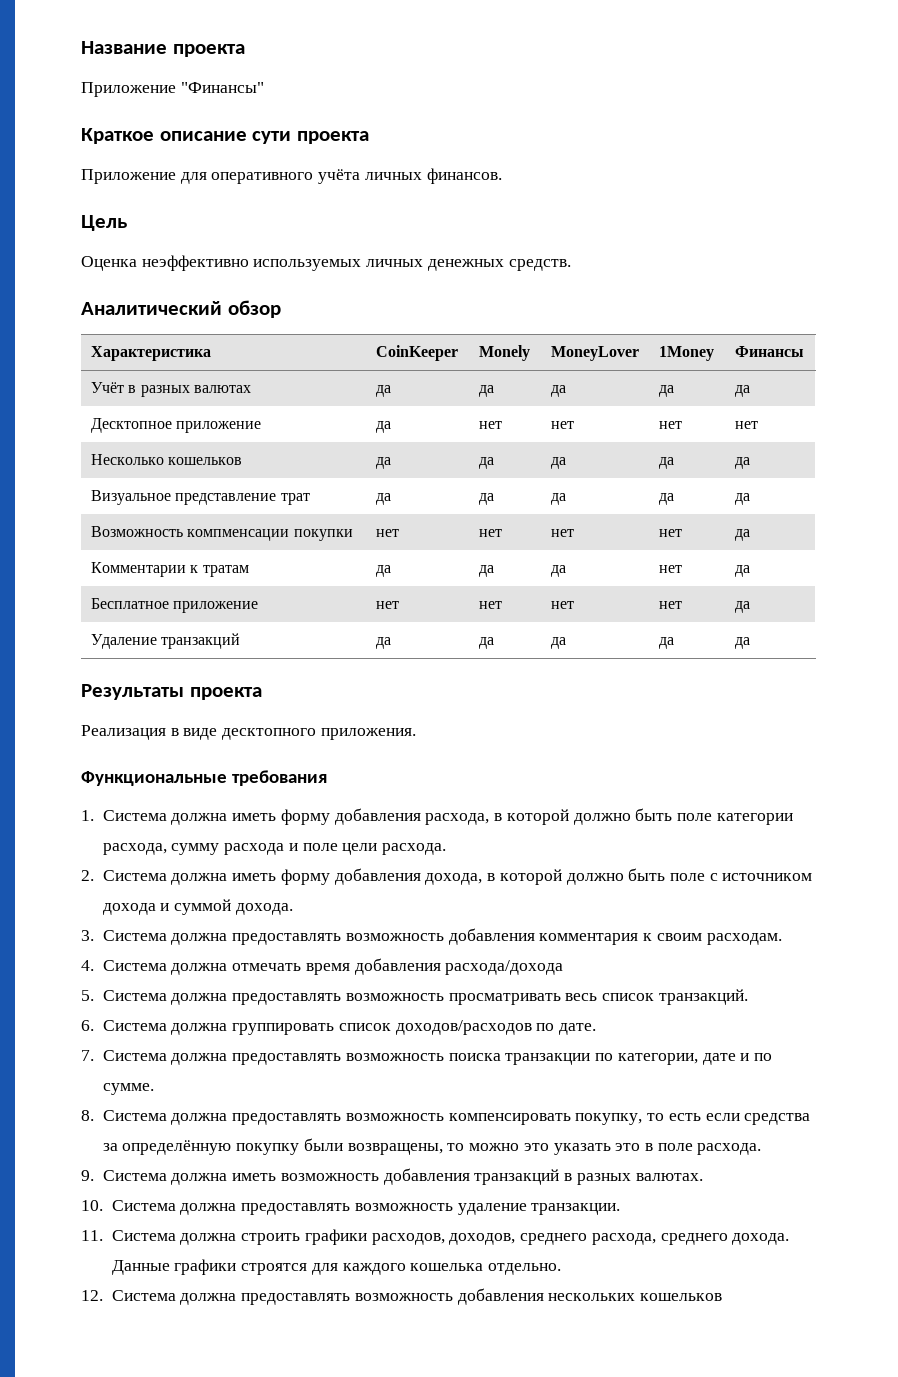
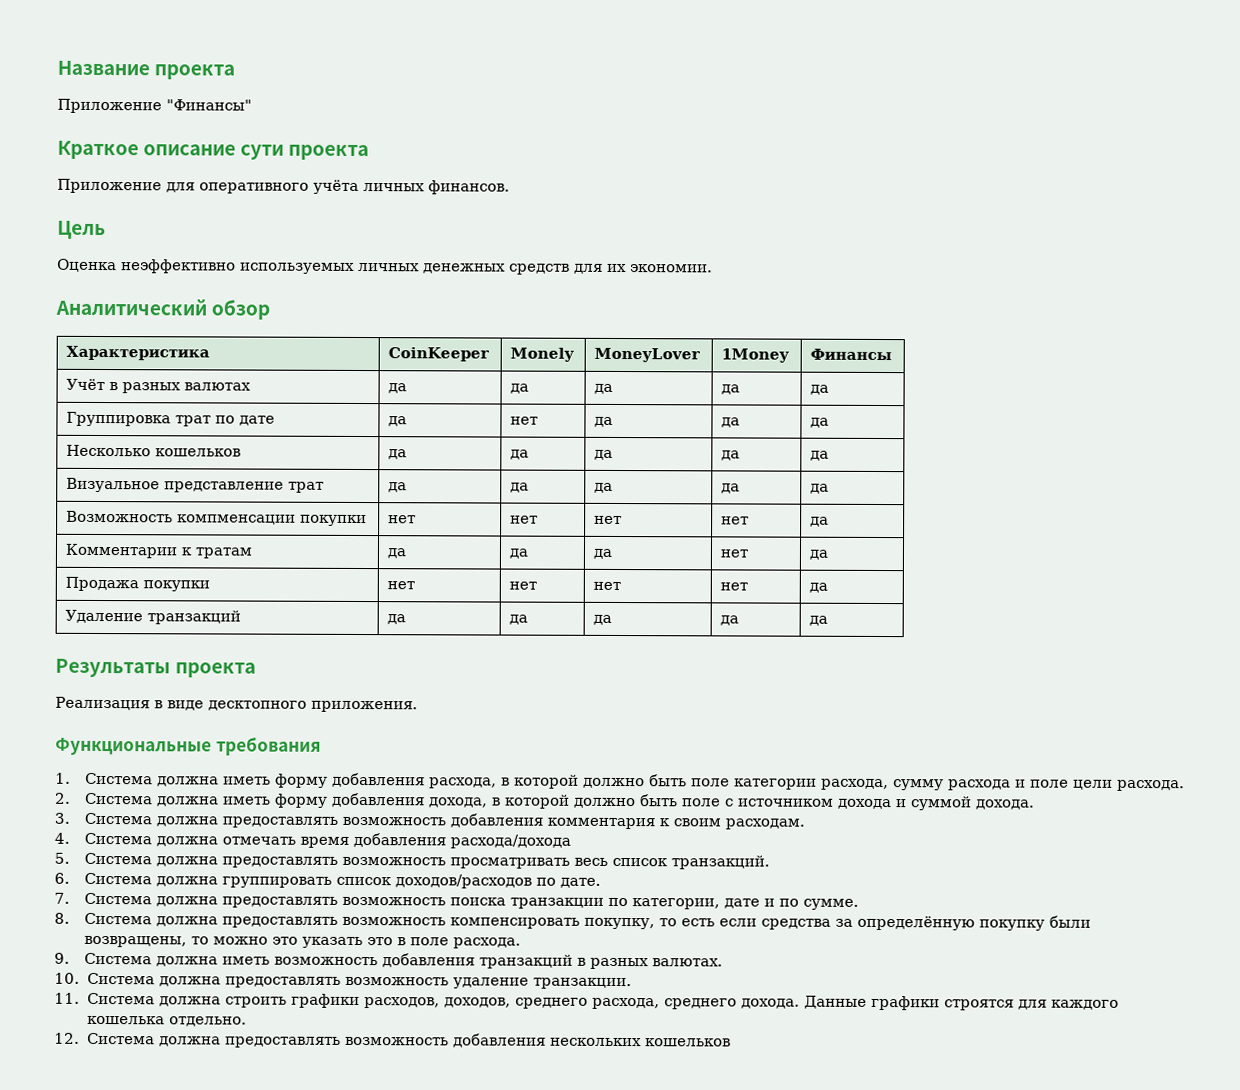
[508,259,571,271] средств. -> [509,263,713,275] средств для их экономии.
[90,418,262,433] [375,421,391,433] [478,421,502,429] [550,421,574,429] [658,421,682,429] [734,421,758,429] Десктопное приложение | да | нет | нет | нет | нет -> [66,411,276,427] [388,416,408,427] [510,416,539,425] [594,416,614,427] [721,417,741,428] [810,417,830,428] Группировка трат по дате | да | нет | да | да | да
[90,598,259,613] Бесплатное приложение -> [65,576,211,592] Продажа покупки

